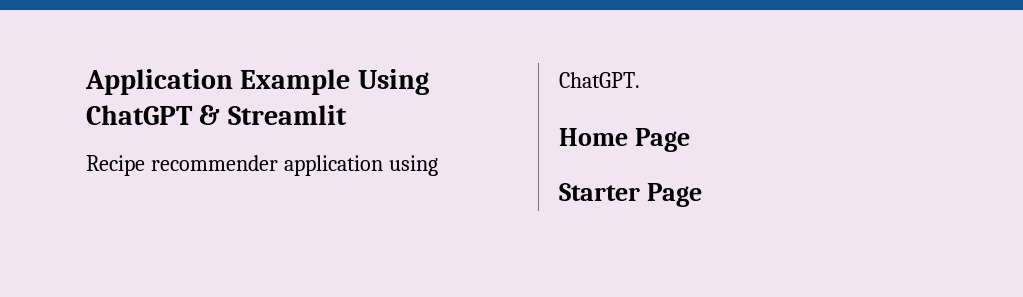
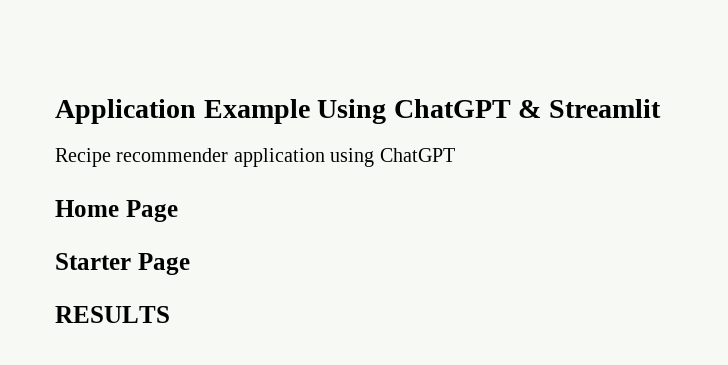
[559,72,640,88] ChatGPT. -> [379,148,455,162] ChatGPT
(702, 195) none -> [55,306,170,323] // RESULTS

